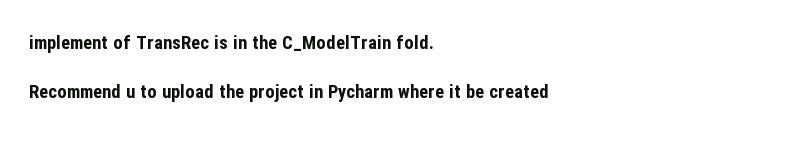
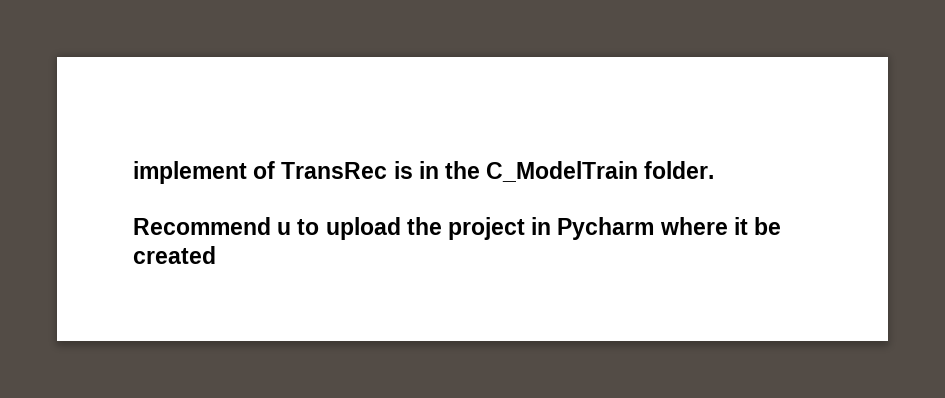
[395,35,434,49] fold. -> [644,161,715,179] folder.

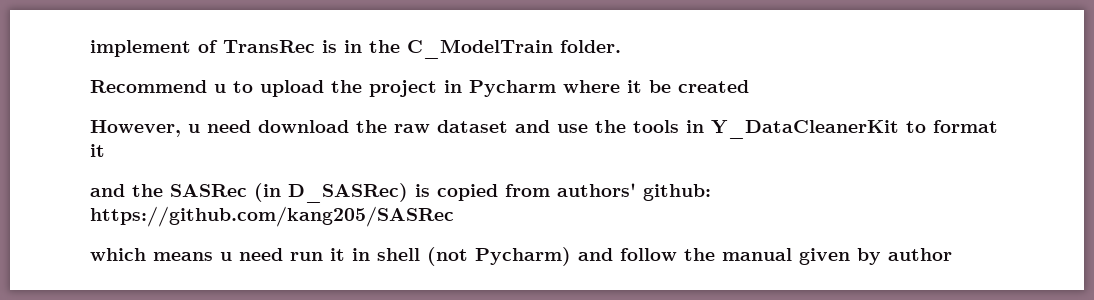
(216, 255) none -> [90,120,998,139] [90,144,105,157] [90,183,711,203] [90,206,454,227] [90,247,952,266] // However, u need download the raw dataset and use the tools in Y_DataCleanerKit to format it // and the SASRec (in D_SASRec) is copied from authors' github: https://github.com/kang205/SASRec // which means u need run it in shell (not Pycharm) and follow the manual given by author

